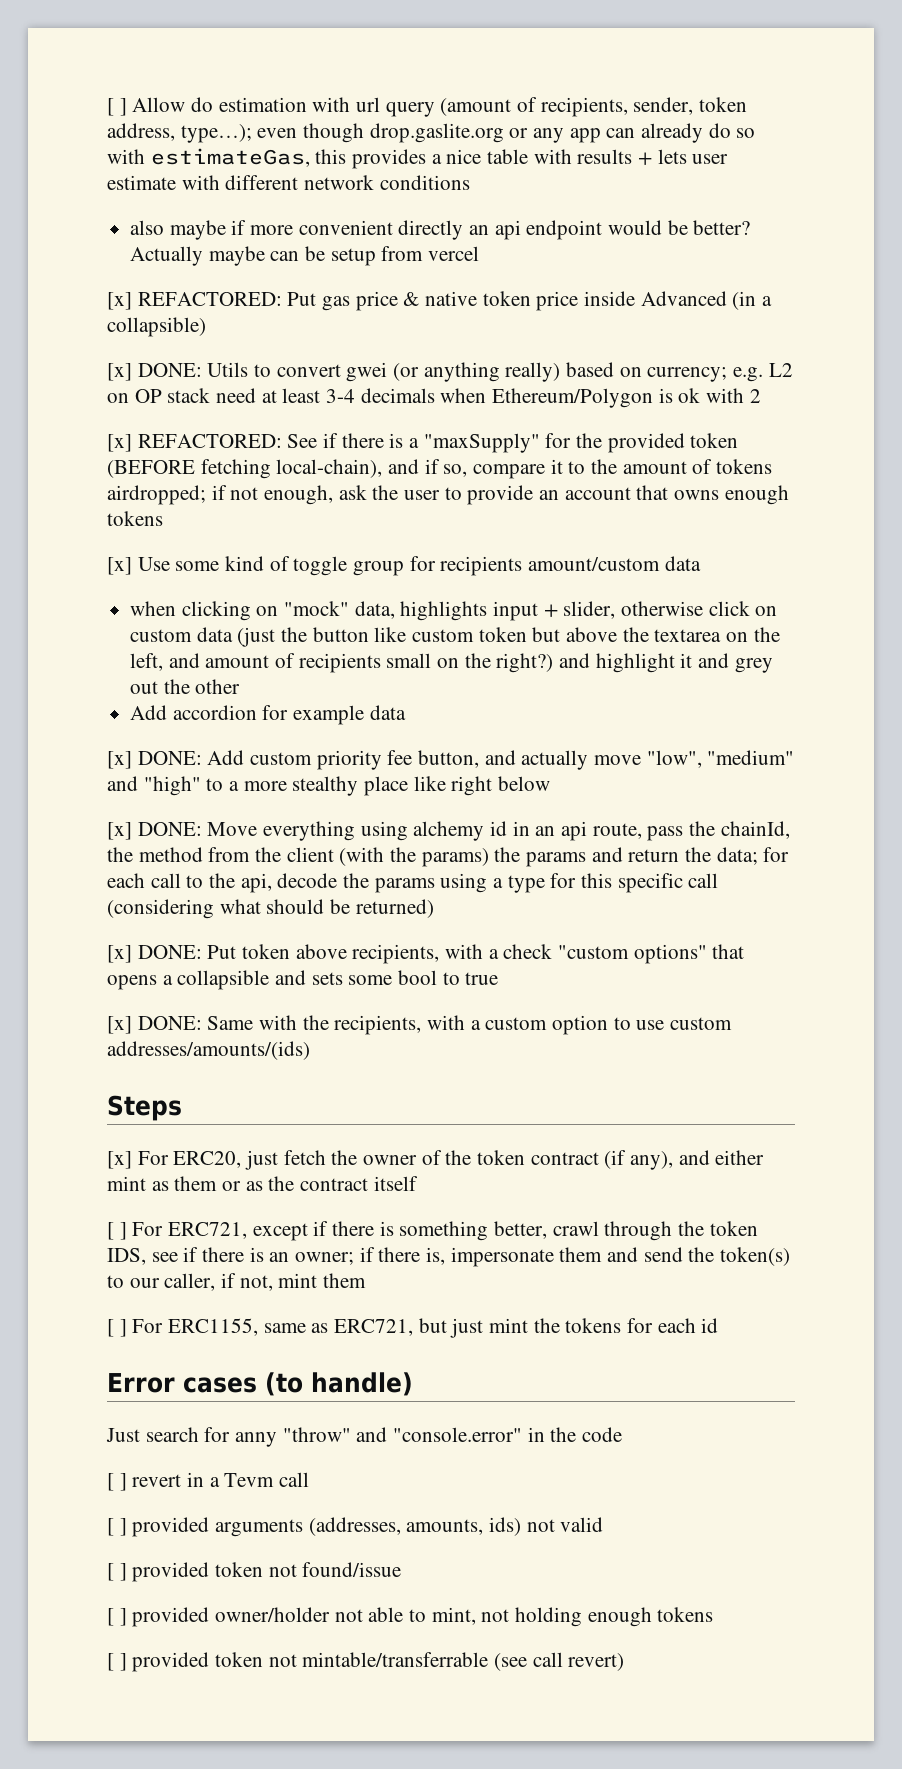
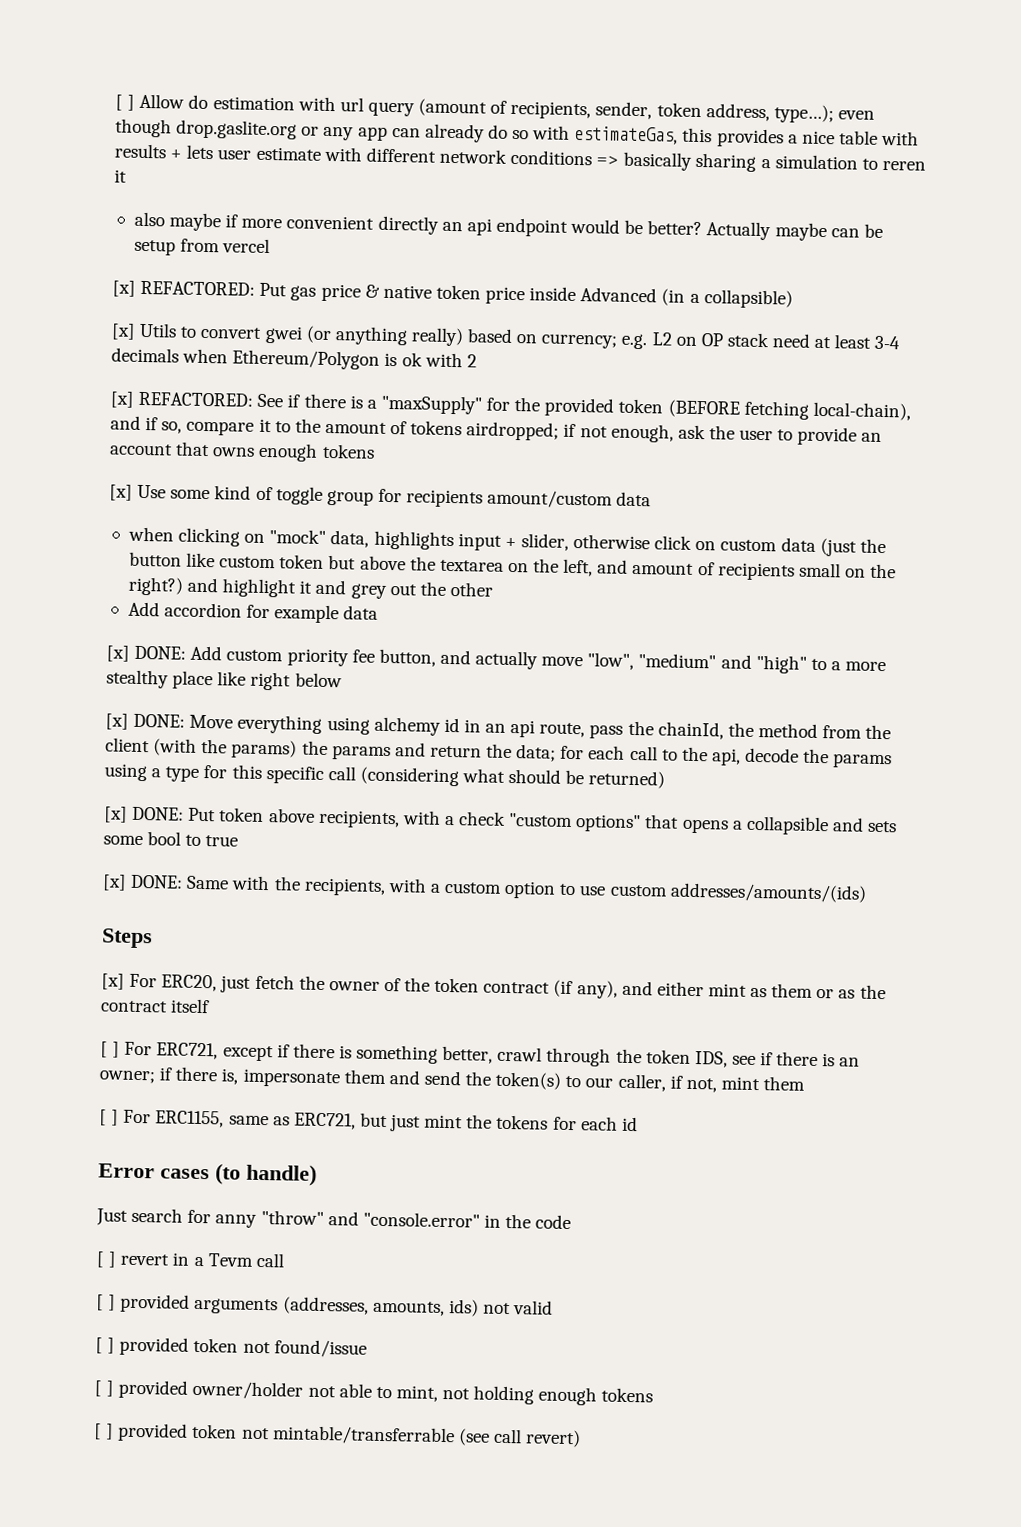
(470, 182) none -> [596,151,926,172] [114,169,127,183] => basically sharing a simulation to reren it
[137,363,202,377] DONE: -> (136, 331) none

